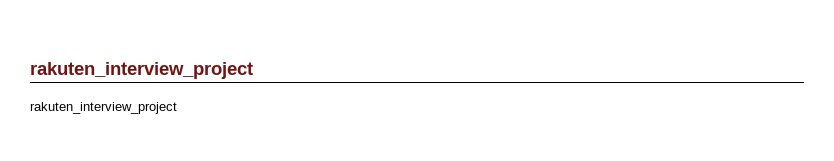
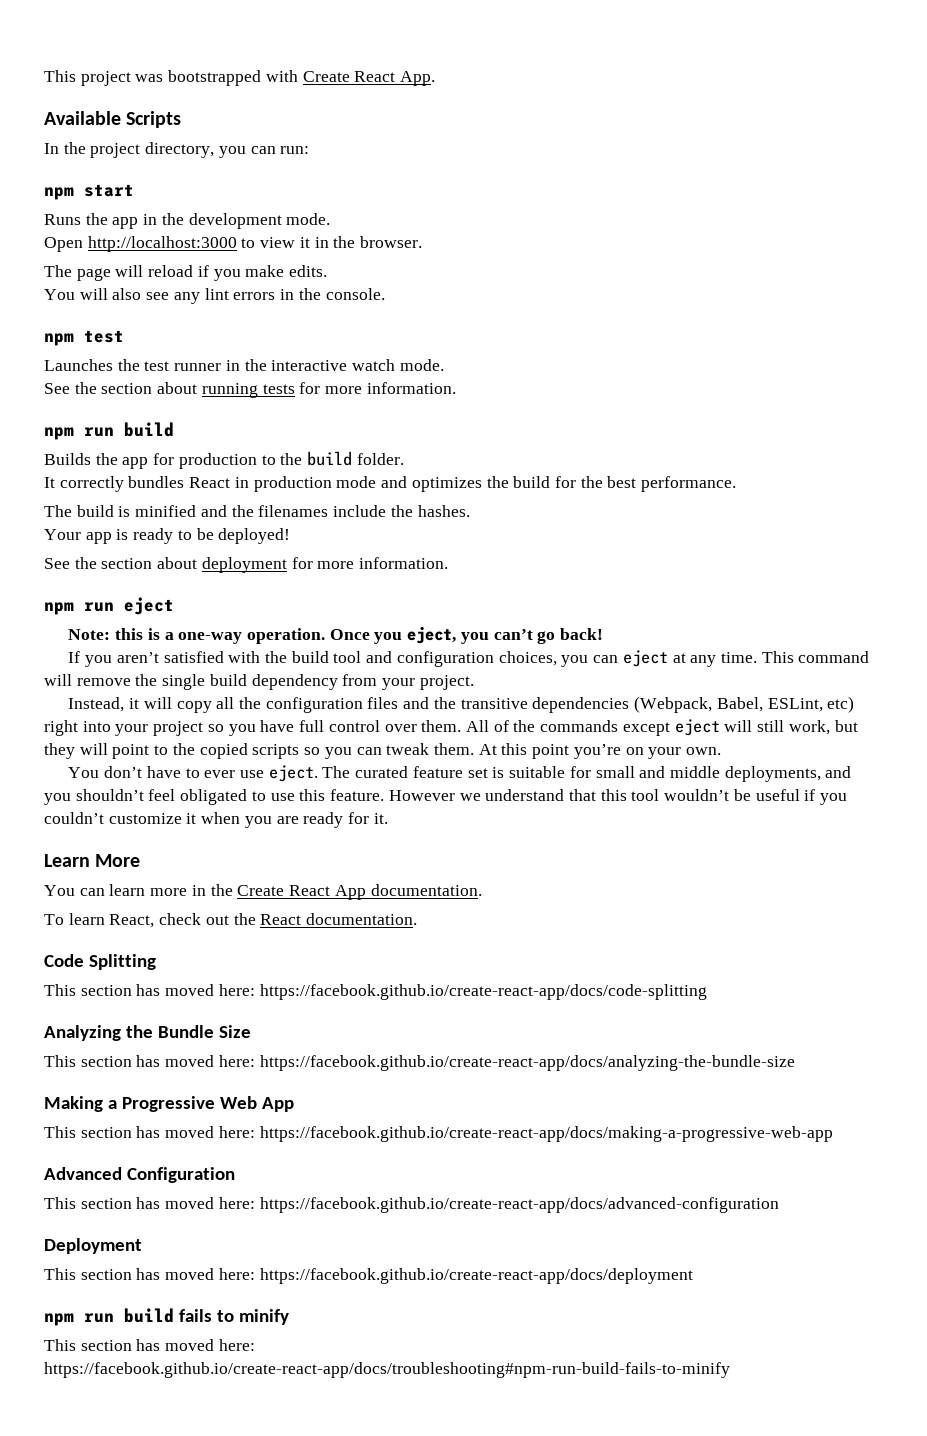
[30,62,253,79] [30,102,177,114] rakuten_interview_project // rakuten_interview_project -> [44,70,436,86] [44,111,182,128] [44,142,310,158] [44,184,134,200] [44,213,331,229] [44,236,423,252] [44,265,328,281] [44,288,385,304] [44,330,124,346] [44,359,444,371] [44,382,456,398] [44,422,174,440] [44,451,404,469] [44,476,737,492] [44,505,470,517] [44,528,291,544] [44,557,449,573] [44,597,174,615] [68,626,604,644] [68,650,870,667] [44,674,474,690] [68,696,855,713] [44,719,858,736] [44,743,722,759] [68,765,852,782] [44,789,848,805] [44,812,388,828] [44,854,141,867] [44,884,482,900] [44,913,418,928] [44,954,156,970] [44,984,707,1000] [44,1025,251,1041] [44,1055,795,1071] [44,1096,294,1112] [44,1126,833,1142] [44,1167,235,1183] [44,1197,779,1213] [44,1238,142,1254] [44,1268,693,1284] [44,1308,289,1326] [44,1339,255,1351] [44,1362,730,1378] This project was bootstrapped with Create React App. // Available Scripts // In the project directory, you can run: // npm start // Runs the app in the development mode. // Open http://localhost:3000 to view it in the browser. // The page will reload if you make edits. // You will also see any lint errors in the console. // npm test // Launches the test runner in the interactive watch mode. // See the section about running tests for more information. // npm run build // Builds the app for production to the build folder. // It correctly bundles React in production mode and optimizes the build for the best performance. // The build is minified and the filenames include the hashes. // Your app is ready to be deployed! // See the section about deployment for more information. // npm run eject // Note: this is a one-way operation. Once you eject, you can’t go back! // If you aren’t satisfied with the build tool and configuration choices, you can eject at any time. This command will remove the single build dependency from your project. // Instead, it will copy all the configuration files and the transitive dependencies (Webpack, Babel, ESLint, etc) right into your project so you have full control over them. All of the commands except eject will still work, but they will point to the copied scripts so you can tweak them. At this point you’re on your own. // You don’t have to ever use eject. The curated feature set is suitable for small and middle deployments, and you shouldn’t feel obligated to use this feature. However we understand that this tool wouldn’t be useful if you couldn’t customize it when you are ready for it. // Learn More // You can learn more in the Create React App documentation. // To learn React, check out the React documentation. // Code Splitting // This section has moved here: https://facebook.github.io/create-react-app/docs/code-splitting // Analyzing the Bundle Size // This section has moved here: https://facebook.github.io/create-react-app/docs/analyzing-the-bundle-size // Making a Progressive Web App // This section has moved here: https://facebook.github.io/create-react-app/docs/making-a-progressive-web-app // Advanced Configuration // This section has moved here: https://facebook.github.io/create-react-app/docs/advanced-configuration // Deployment // This section has moved here: https://facebook.github.io/create-react-app/docs/deployment // npm run build fails to minify // This section has moved here: https://facebook.github.io/create-react-app/docs/troubleshooting#npm-run-build-fails-to-minify

